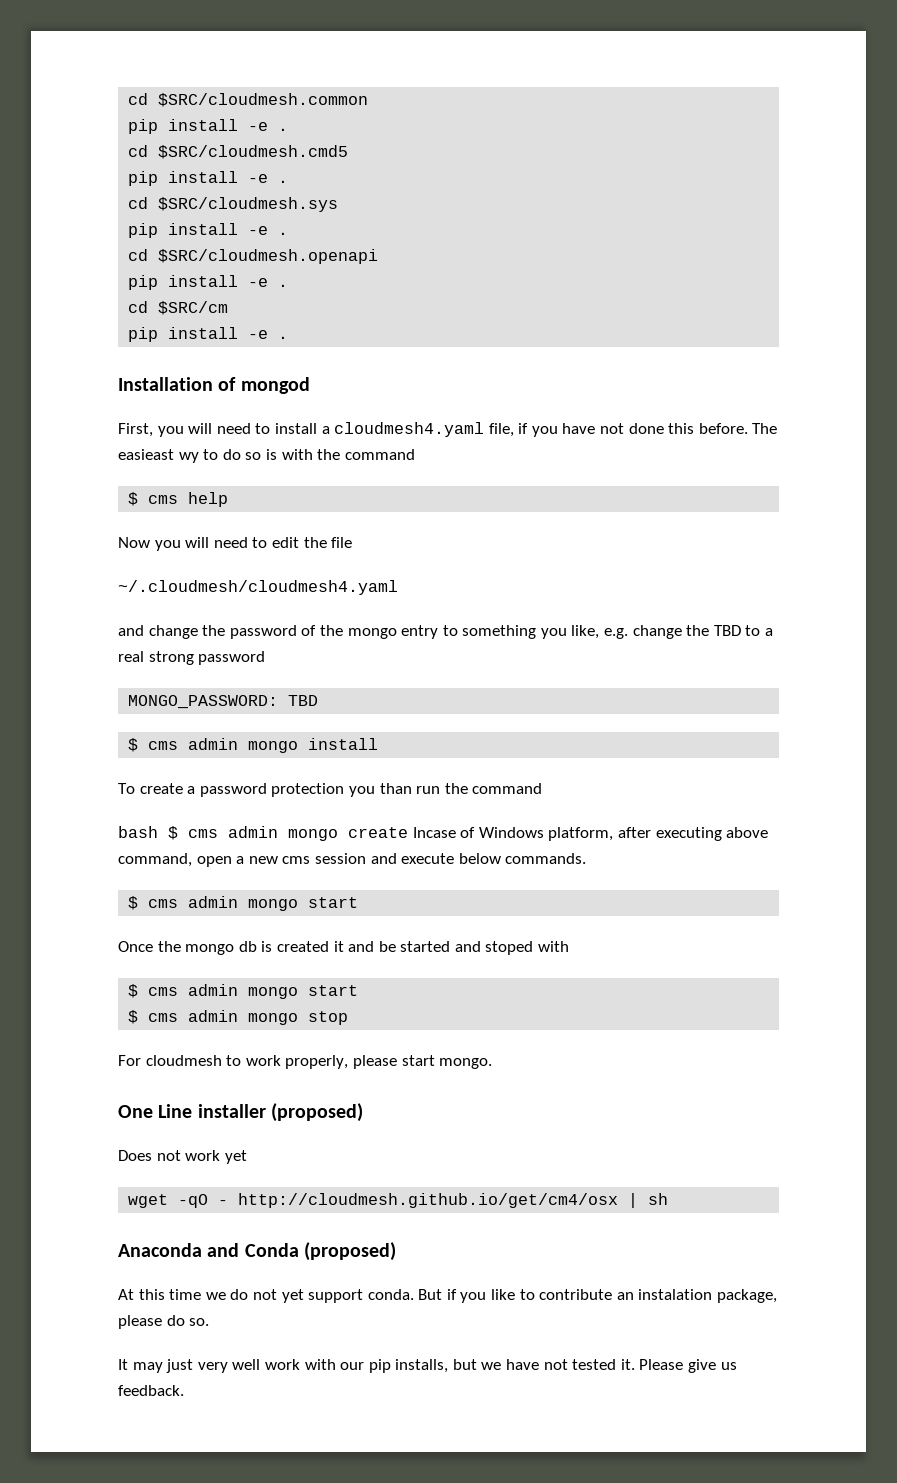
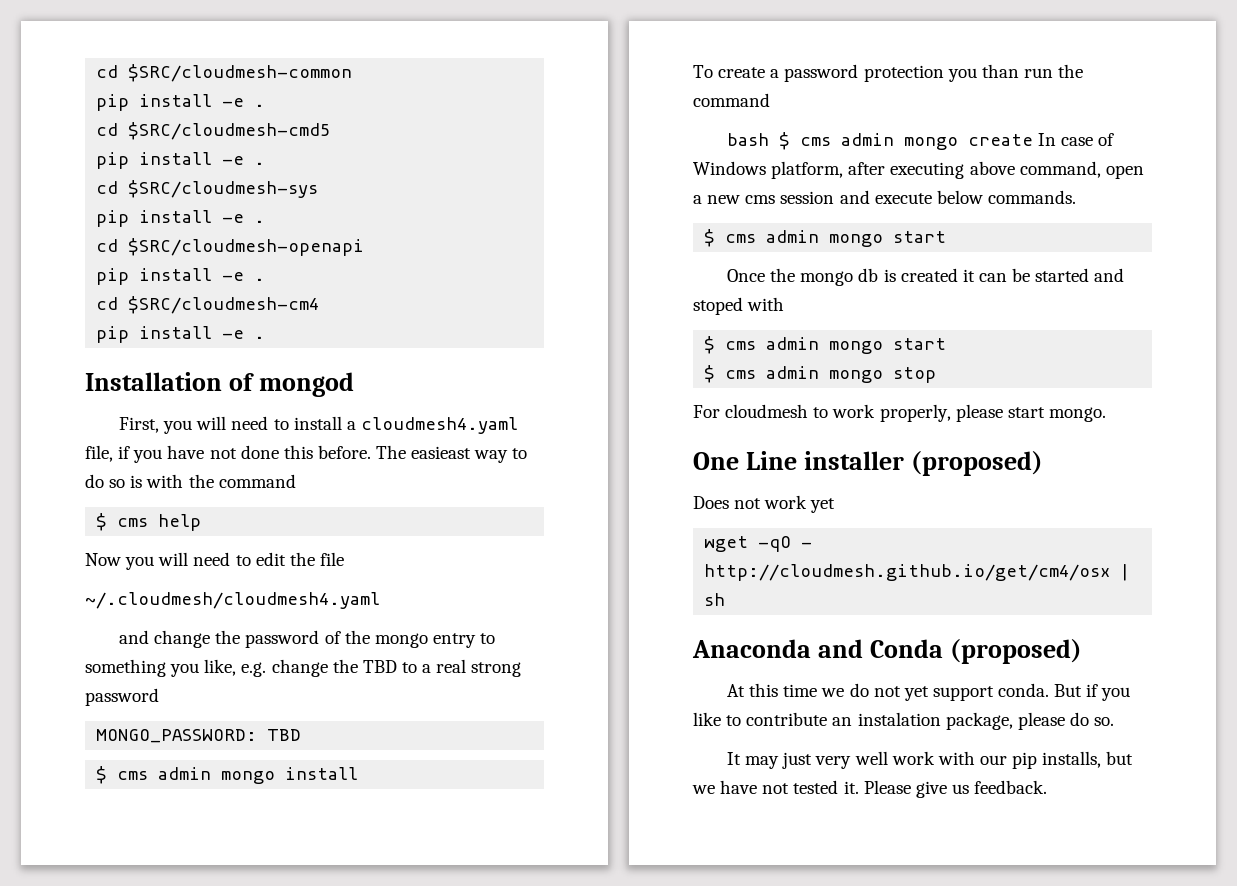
[128,93,369,107] [128,119,289,134] [128,145,349,159] [128,171,289,186] [128,197,339,212] [128,223,289,238] [128,249,379,264] [128,275,289,290] [128,301,229,315] cd $SRC/cloudmesh.common // pip install -e . // cd $SRC/cloudmesh.cmd5 // pip install -e . // cd $SRC/cloudmesh.sys // pip install -e . // cd $SRC/cloudmesh.openapi // pip install -e . // cd $SRC/cm -> [96,64,353,82] [96,94,266,111] [96,122,331,140] [96,152,266,169] [96,180,319,198] [96,210,266,227] [96,238,365,256] [96,268,266,285] [96,296,320,314] cd $SRC/cloudmesh-common // pip install -e . // cd $SRC/cloudmesh-cmd5 // pip install -e . // cd $SRC/cloudmesh-sys // pip install -e . // cd $SRC/cloudmesh-openapi // pip install -e . // cd $SRC/cloudmesh-cm4
[178,452,199,463] wy -> [474,450,509,463] way
[412,827,456,838] Incase -> [1038,133,1094,146] In case
[348,941,375,952] and -> [978,273,1007,282] can

